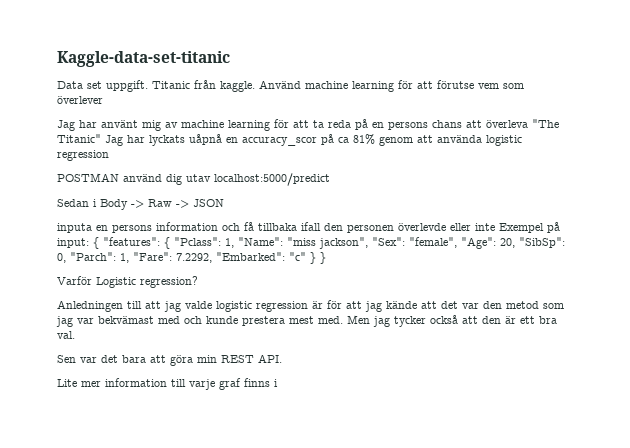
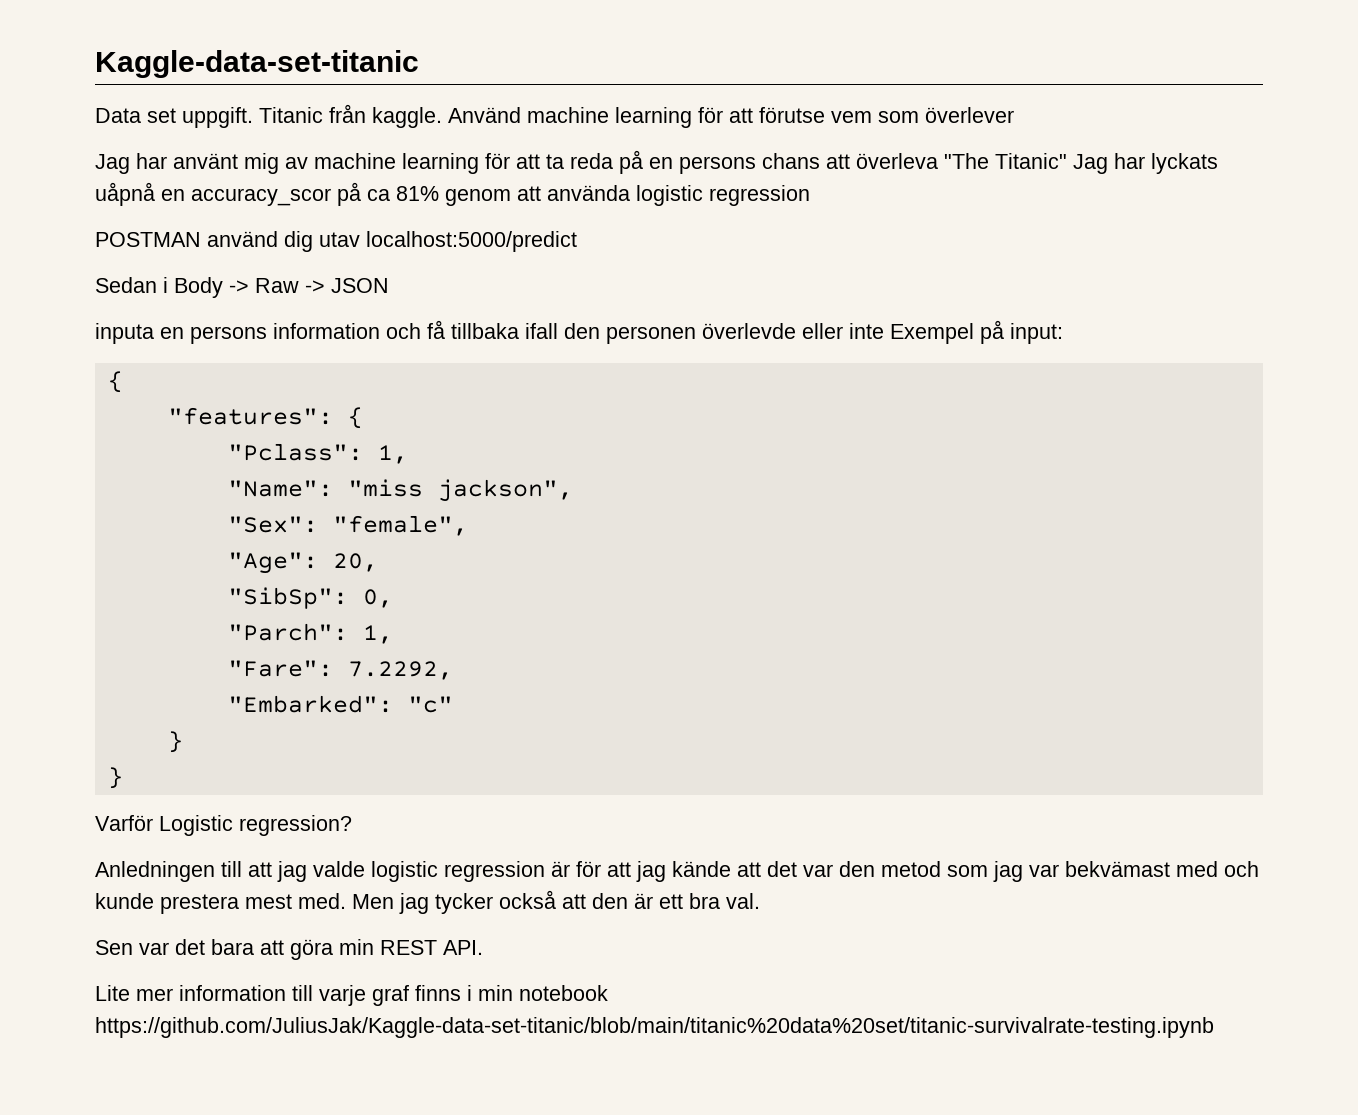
[93,237,99,249] { -> [107,371,123,393] // { //
(170, 243) none -> (363, 418) //
(234, 243) none -> (408, 454) //
(368, 243) none -> (573, 490) //
(457, 242) none -> (468, 525) //
(515, 243) none -> (378, 562) //
(66, 258) none -> (393, 598) //
(129, 258) none -> (393, 634) //
(212, 258) none -> (453, 670) //
[310,252,316,264] } -> [167,731,183,753] // } //
(278, 383) none -> [478,985,608,1001] [95,1017,1214,1038] min notebook https://github.com/JuliusJak/Kaggle-data-set-titanic/blob/main/titanic%20data%20set/titanic-survivalrate-testing.ipynb

